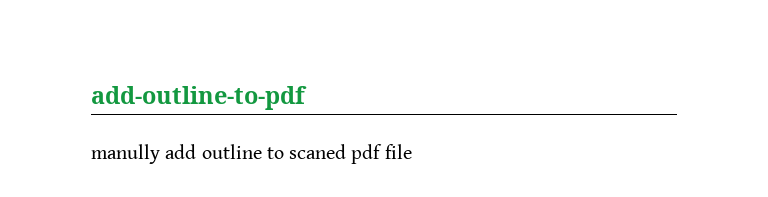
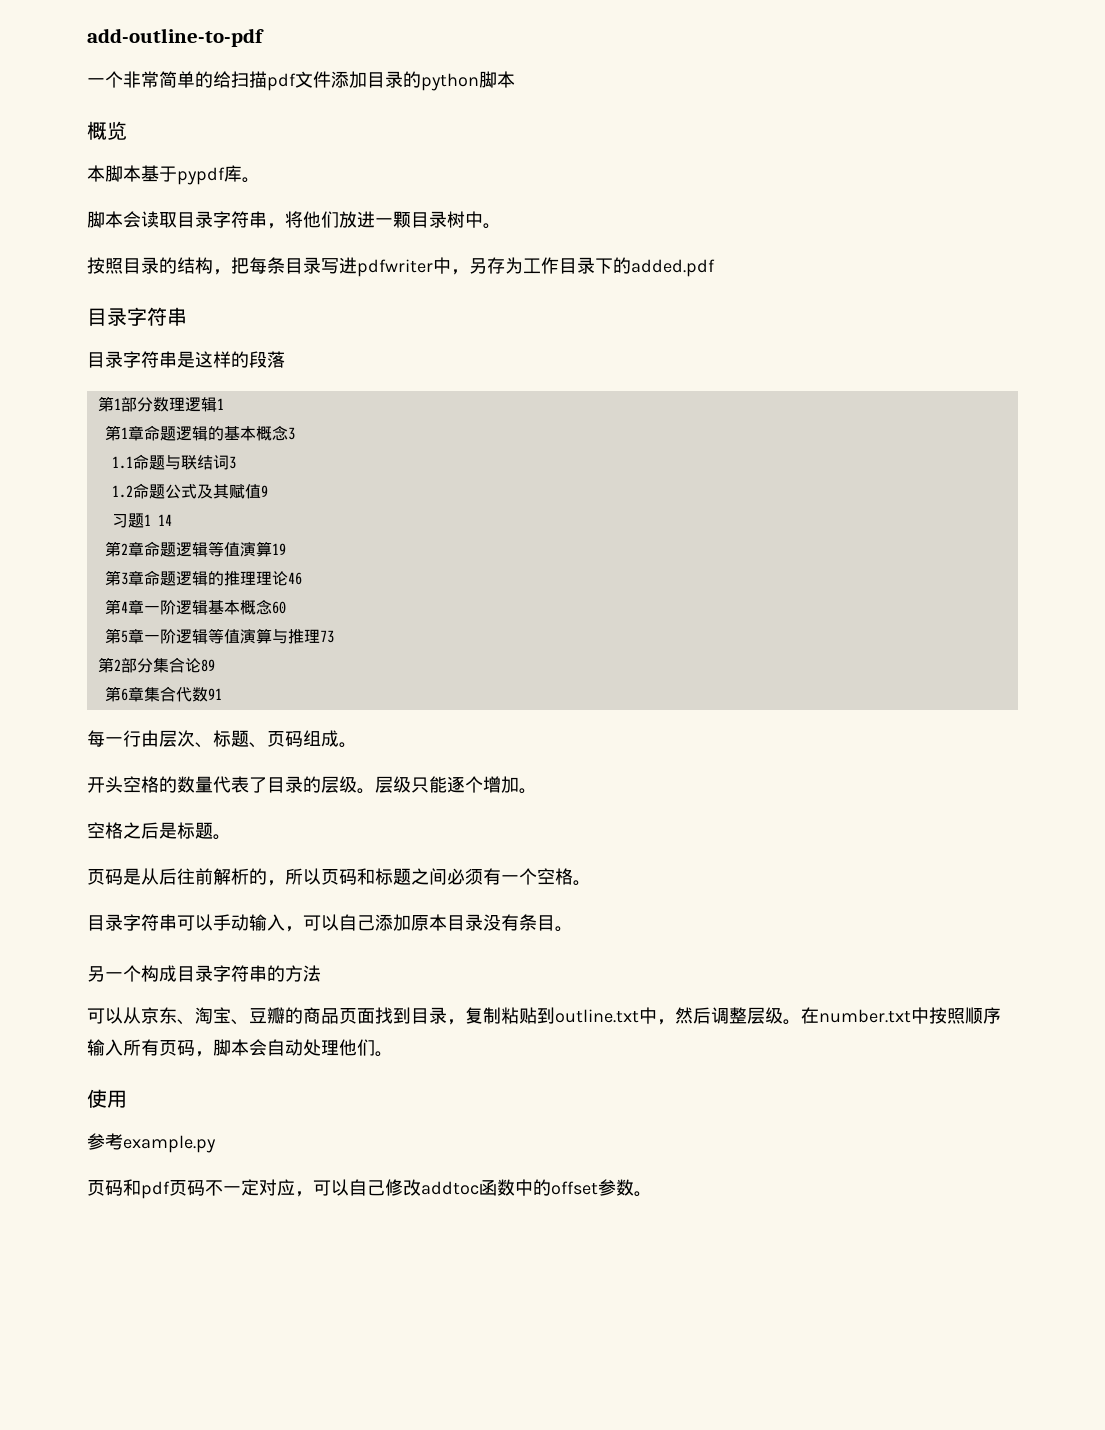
[91,144,412,164] manully add outline to scaned pdf file -> [87,71,515,91] [87,121,127,140] [87,165,260,185] [87,211,501,229] [87,257,715,277] [87,307,187,326] [87,351,285,368] [97,396,224,412] [104,425,295,441] [111,454,236,470] [111,483,268,499] [111,513,172,528] [104,541,286,557] [104,570,302,586] [104,599,286,615] [104,628,334,644] [97,657,215,673] [104,686,222,702] [87,730,357,748] [87,776,537,794] [87,822,231,840] [87,868,591,886] [87,914,573,932] [87,965,321,982] [87,1007,1001,1025] [87,1039,393,1057] [87,1089,127,1108] [87,1133,216,1153] [87,1179,652,1199] 一个非常简单的给扫描pdf文件添加目录的python脚本 // 概览 // 本脚本基于pypdf库。 // 脚本会读取目录字符串，将他们放进一颗目录树中。 // 按照目录的结构，把每条目录写进pdfwriter中，另存为工作目录下的added.pdf // 目录字符串 // 目录字符串是这样的段落 // 第1部分数理逻辑1 // 第1章命题逻辑的基本概念3 // 1.1命题与联结词3 // 1.2命题公式及其赋值9 // 习题1 14 // 第2章命题逻辑等值演算19 // 第3章命题逻辑的推理理论46 // 第4章一阶逻辑基本概念60 // 第5章一阶逻辑等值演算与推理73 // 第2部分集合论89 // 第6章集合代数91 // 每一行由层次、标题、页码组成。 // 开头空格的数量代表了目录的层级。层级只能逐个增加。 // 空格之后是标题。 // 页码是从后往前解析的，所以页码和标题之间必须有一个空格。 // 目录字符串可以手动输入，可以自己添加原本目录没有条目。 // 另一个构成目录字符串的方法 // 可以从京东、淘宝、豆瓣的商品页面找到目录，复制粘贴到outline.txt中，然后调整层级。在number.txt中按照顺序输入所有页码，脚本会自动处理他们。 // 使用 // 参考example.py // 页码和pdf页码不一定对应，可以自己修改addtoc函数中的offset参数。

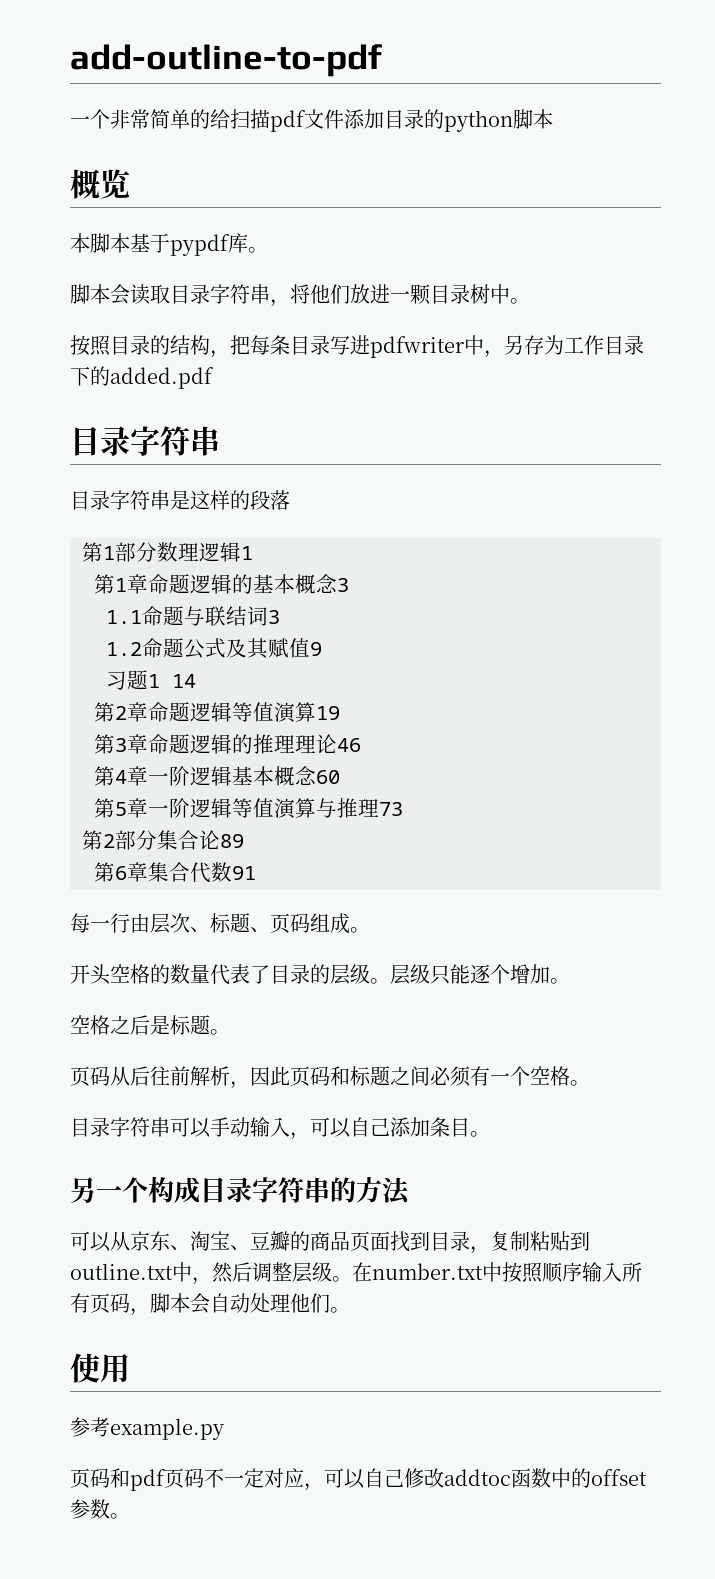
[123,868,141,885] 是 -> (110, 1076) none
[249,868,321,886] 的，所以 -> [230,1066,290,1089] ，因此
[411,914,519,931] 原本目录没有 -> (430, 1127) none

